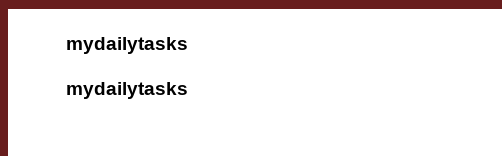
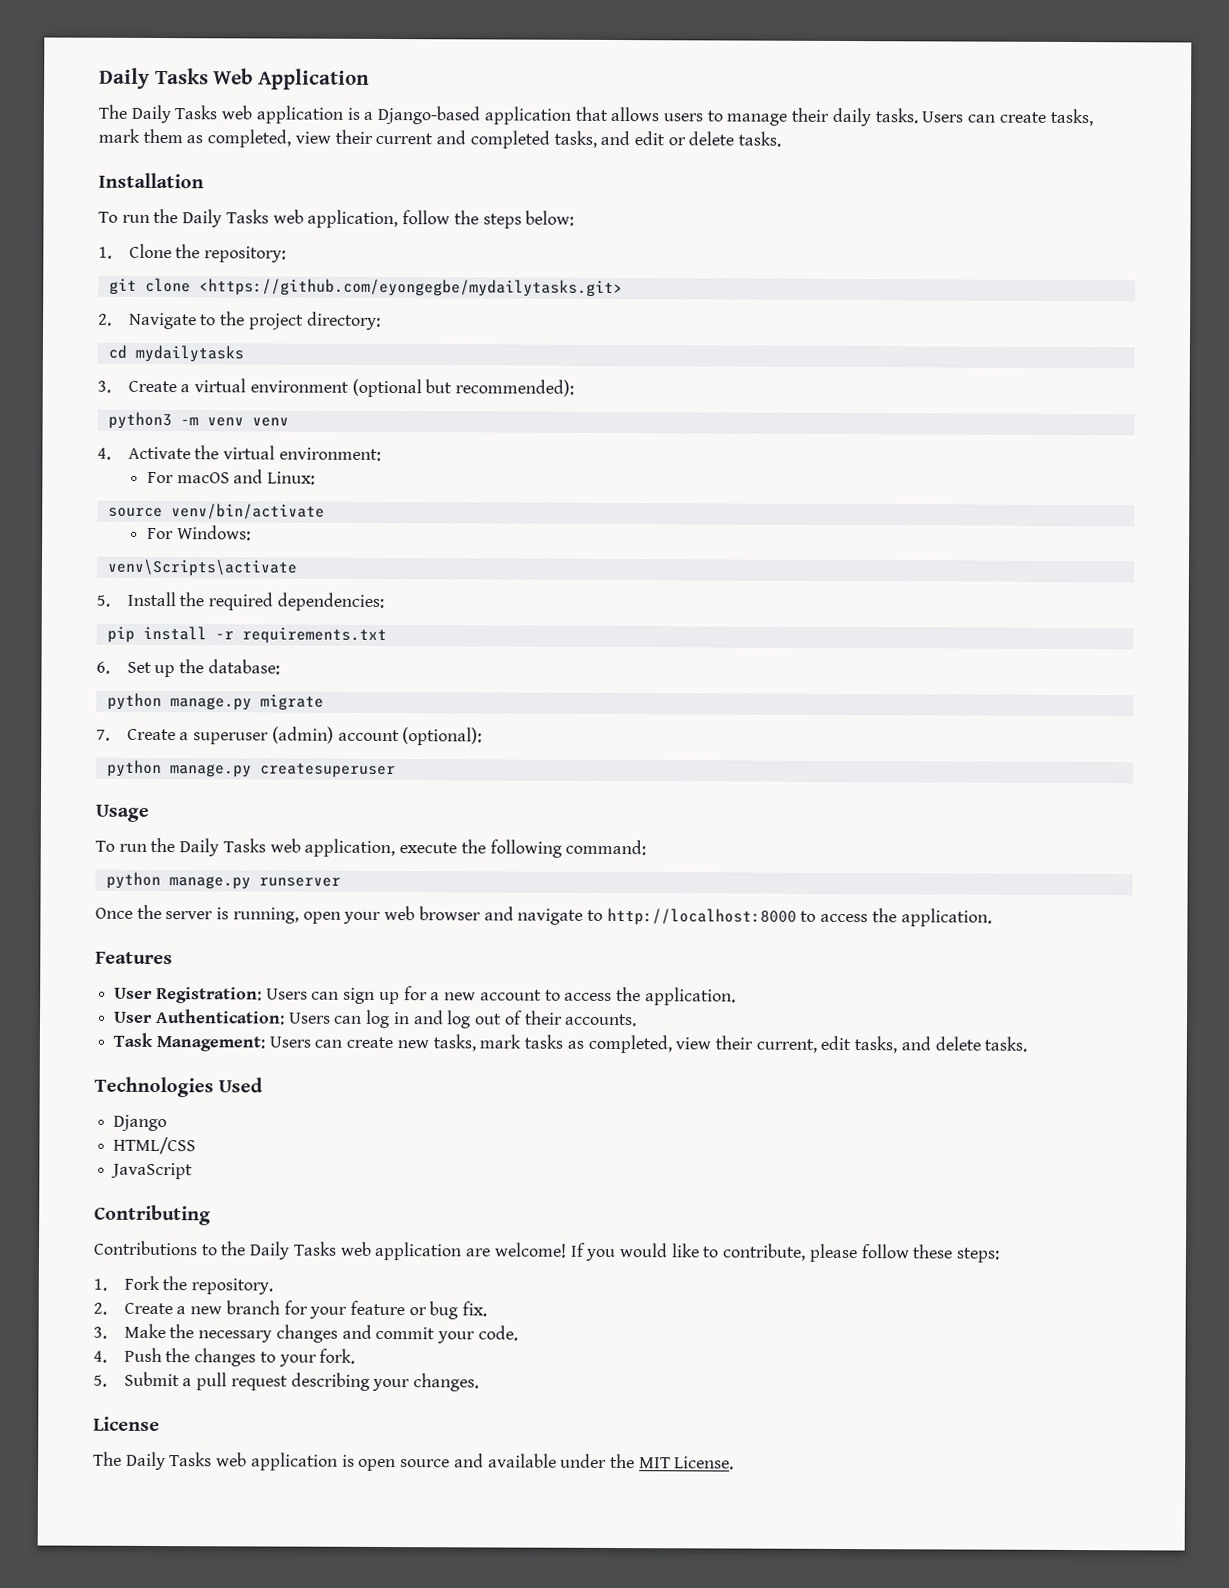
[66,37,188,54] [66,82,188,99] mydailytasks // mydailytasks -> [99,67,370,90] [98,104,1093,127] [98,128,782,149] [98,172,204,189] [98,208,575,229] [98,243,287,263] [108,277,623,298] [98,311,381,330] [107,344,244,363] [97,378,574,398] [107,411,289,430] [97,445,381,461] [146,469,316,485] [107,503,325,520] [146,525,251,541] [106,558,298,577] [96,591,384,611] [106,625,387,645] [96,659,280,678] [106,692,324,711] [96,726,483,746] [106,759,396,779] [95,804,149,822] [95,837,647,858] [105,871,341,890] [95,904,992,927] [95,951,173,965] [114,986,736,1006] [113,1008,638,1029] [113,1032,1028,1054] [94,1076,264,1098] [113,1114,168,1132] [113,1136,197,1155] [111,1162,194,1180] [94,1204,211,1226] [93,1240,1001,1263] [93,1275,274,1295] [93,1300,488,1320] [93,1323,518,1344] [93,1347,356,1367] [93,1371,479,1392] [93,1416,160,1432] [93,1451,735,1472] Daily Tasks Web Application // The Daily Tasks web application is a Django-based application that allows users to manage their daily tasks. Users can create tasks, mark them as completed, view their current and completed tasks, and edit or delete tasks. // Installation // To run the Daily Tasks web application, follow the steps below: // 1. Clone the repository: // git clone <https://github.com/eyongegbe/mydailytasks.git> // 2. Navigate to the project directory: // cd mydailytasks // 3. Create a virtual environment (optional but recommended): // python3 -m venv venv // 4. Activate the virtual environment: // For macOS and Linux: // source venv/bin/activate // For Windows: // venv\Scripts\activate // 5. Install the required dependencies: // pip install -r requirements.txt // 6. Set up the database: // python manage.py migrate // 7. Create a superuser (admin) account (optional): // python manage.py createsuperuser // Usage // To run the Daily Tasks web application, execute the following command: // python manage.py runserver // Once the server is running, open your web browser and navigate to http://localhost:8000 to access the application. // Features // User Registration: Users can sign up for a new account to access the application. // User Authentication: Users can log in and log out of their accounts. // Task Management: Users can create new tasks, mark tasks as completed, view their current, edit tasks, and delete tasks. // Technologies Used // Django // HTML/CSS // JavaScript // Contributing // Contributions to the Daily Tasks web application are welcome! If you would like to contribute, please follow these steps: // 1. Fork the repository. // 2. Create a new branch for your feature or bug fix. // 3. Make the necessary changes and commit your code. // 4. Push the changes to your fork. // 5. Submit a pull request describing your changes. // License // The Daily Tasks web application is open source and available under the MIT License.

